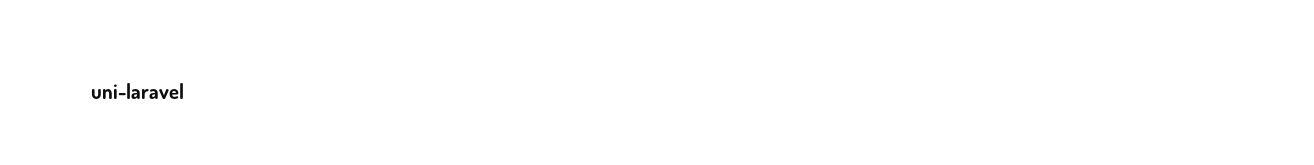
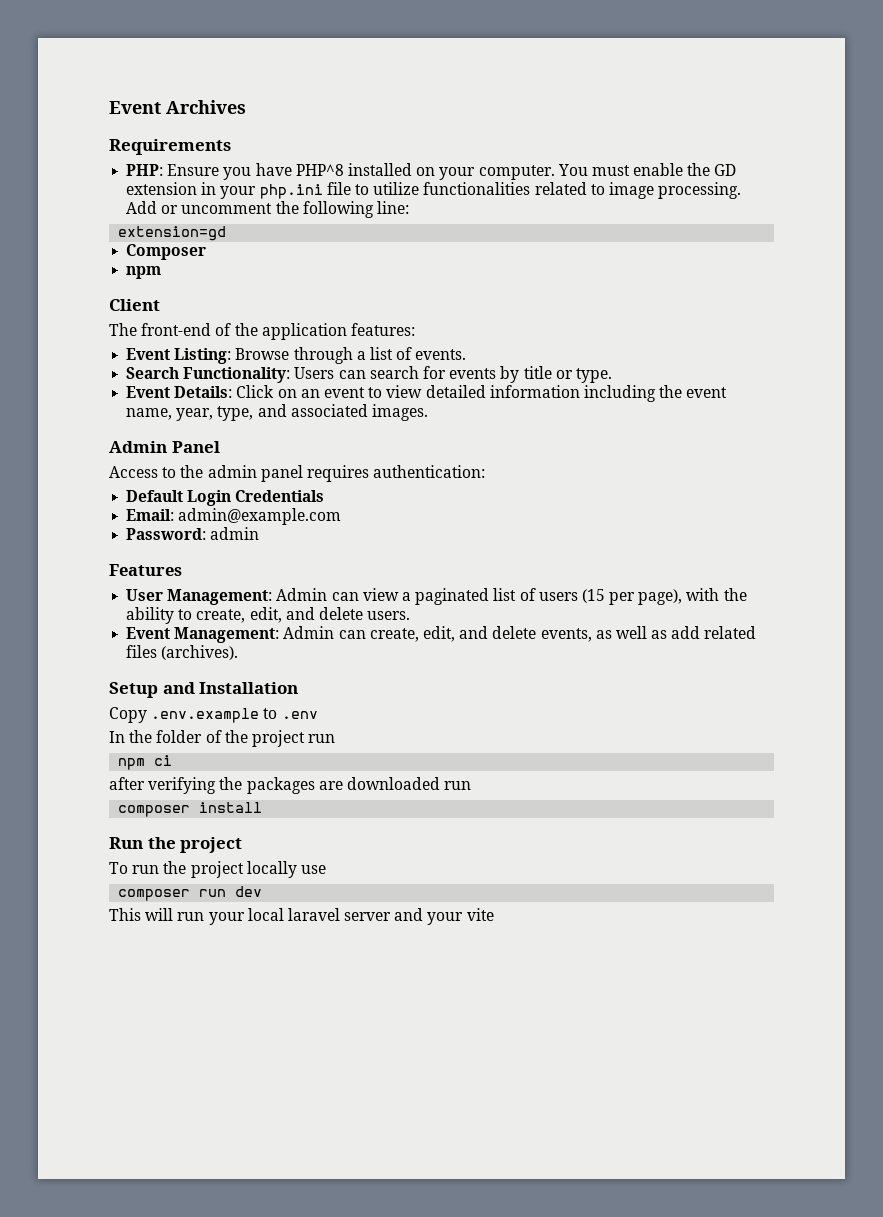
[91,83,184,99] uni-laravel -> [109,100,246,114] [109,139,231,155] [126,163,737,180] [126,182,742,199] [126,201,409,218] [118,226,227,241] [126,244,207,260] [126,266,162,279] [109,299,160,311] [109,323,415,340] [126,347,467,364] [126,366,612,383] [126,385,728,402] [126,404,428,421] [109,441,220,453] [109,465,486,482] [126,490,325,506] [126,508,342,525] [126,527,260,540] [109,564,182,576] [126,588,747,605] [126,607,411,624] [126,626,757,643] [126,645,239,660] [109,682,299,698] [109,707,318,723] [109,730,336,747] [118,755,173,770] [109,777,472,794] [118,802,263,817] [109,837,243,853] [109,861,326,878] [118,886,263,901] [109,908,494,925] Event Archives // Requirements // PHP: Ensure you have PHP^8 installed on your computer. You must enable the GD extension in your php.ini file to utilize functionalities related to image processing. Add or uncomment the following line: // extension=gd // Composer // npm // Client // The front-end of the application features: // Event Listing: Browse through a list of events. // Search Functionality: Users can search for events by title or type. // Event Details: Click on an event to view detailed information including the event name, year, type, and associated images. // Admin Panel // Access to the admin panel requires authentication: // Default Login Credentials // Email: admin@example.com // Password: admin // Features // User Management: Admin can view a paginated list of users (15 per page), with the ability to create, edit, and delete users. // Event Management: Admin can create, edit, and delete events, as well as add related files (archives). // Setup and Installation // Copy .env.example to .env // In the folder of the project run // npm ci // after verifying the packages are downloaded run // composer install // Run the project // To run the project locally use // composer run dev // This will run your local laravel server and your vite

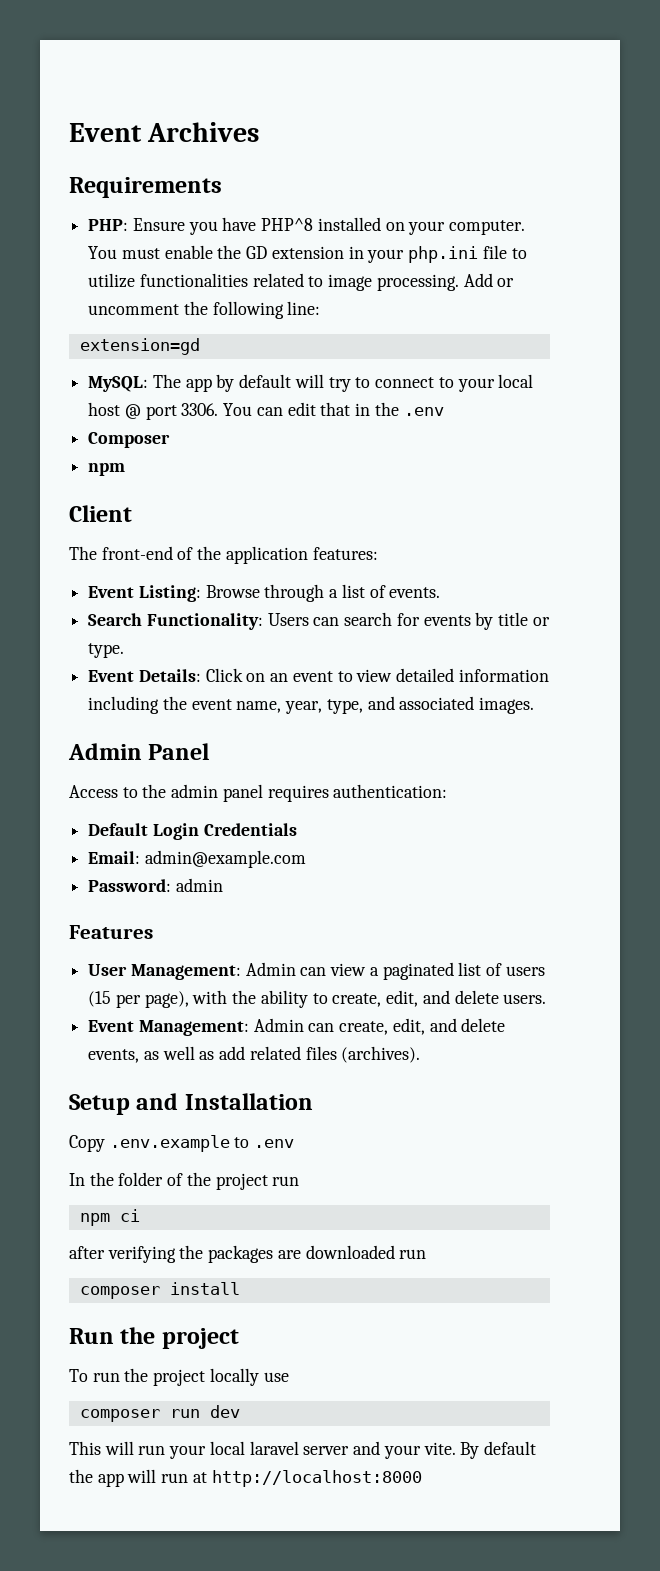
(227, 233) none -> [88,374,534,392] [88,402,444,420] // MySQL: The app by default will try to connect to your local host @ port 3306. You can edit that in the .env
[466,908,494,921] vite -> [423,1441,536,1459] [69,1469,422,1487] vite. By default the app will run at http://localhost:8000

